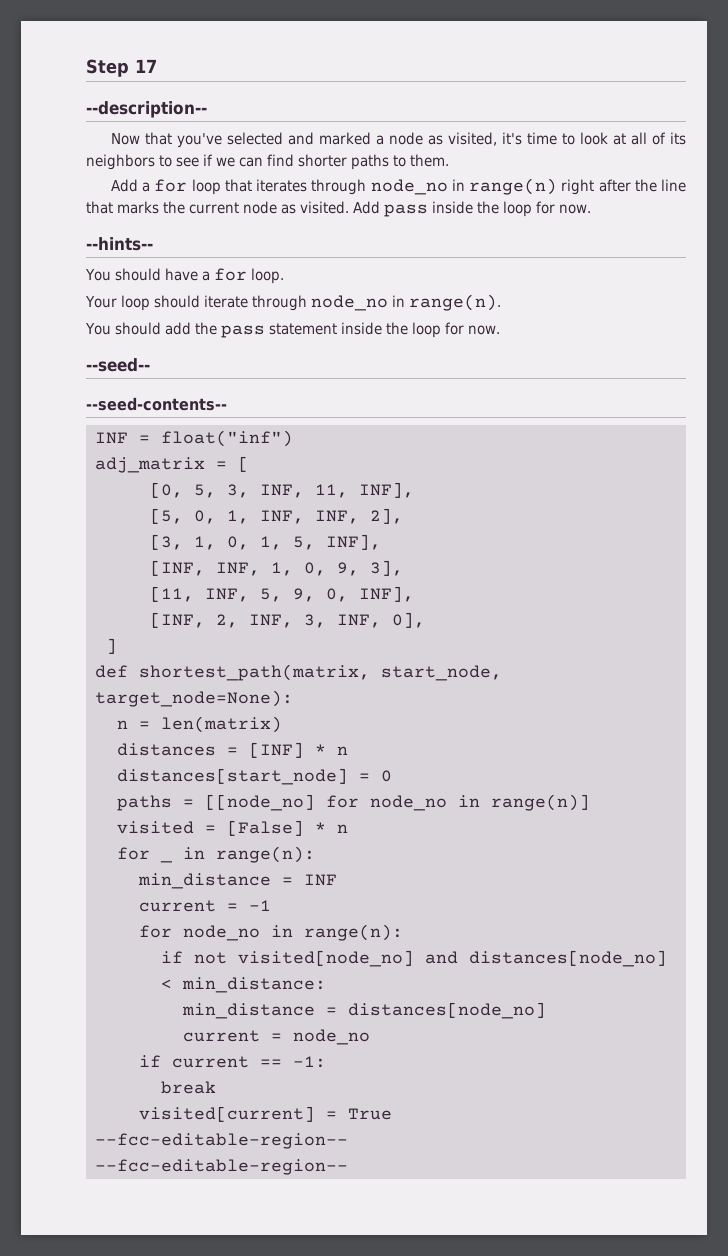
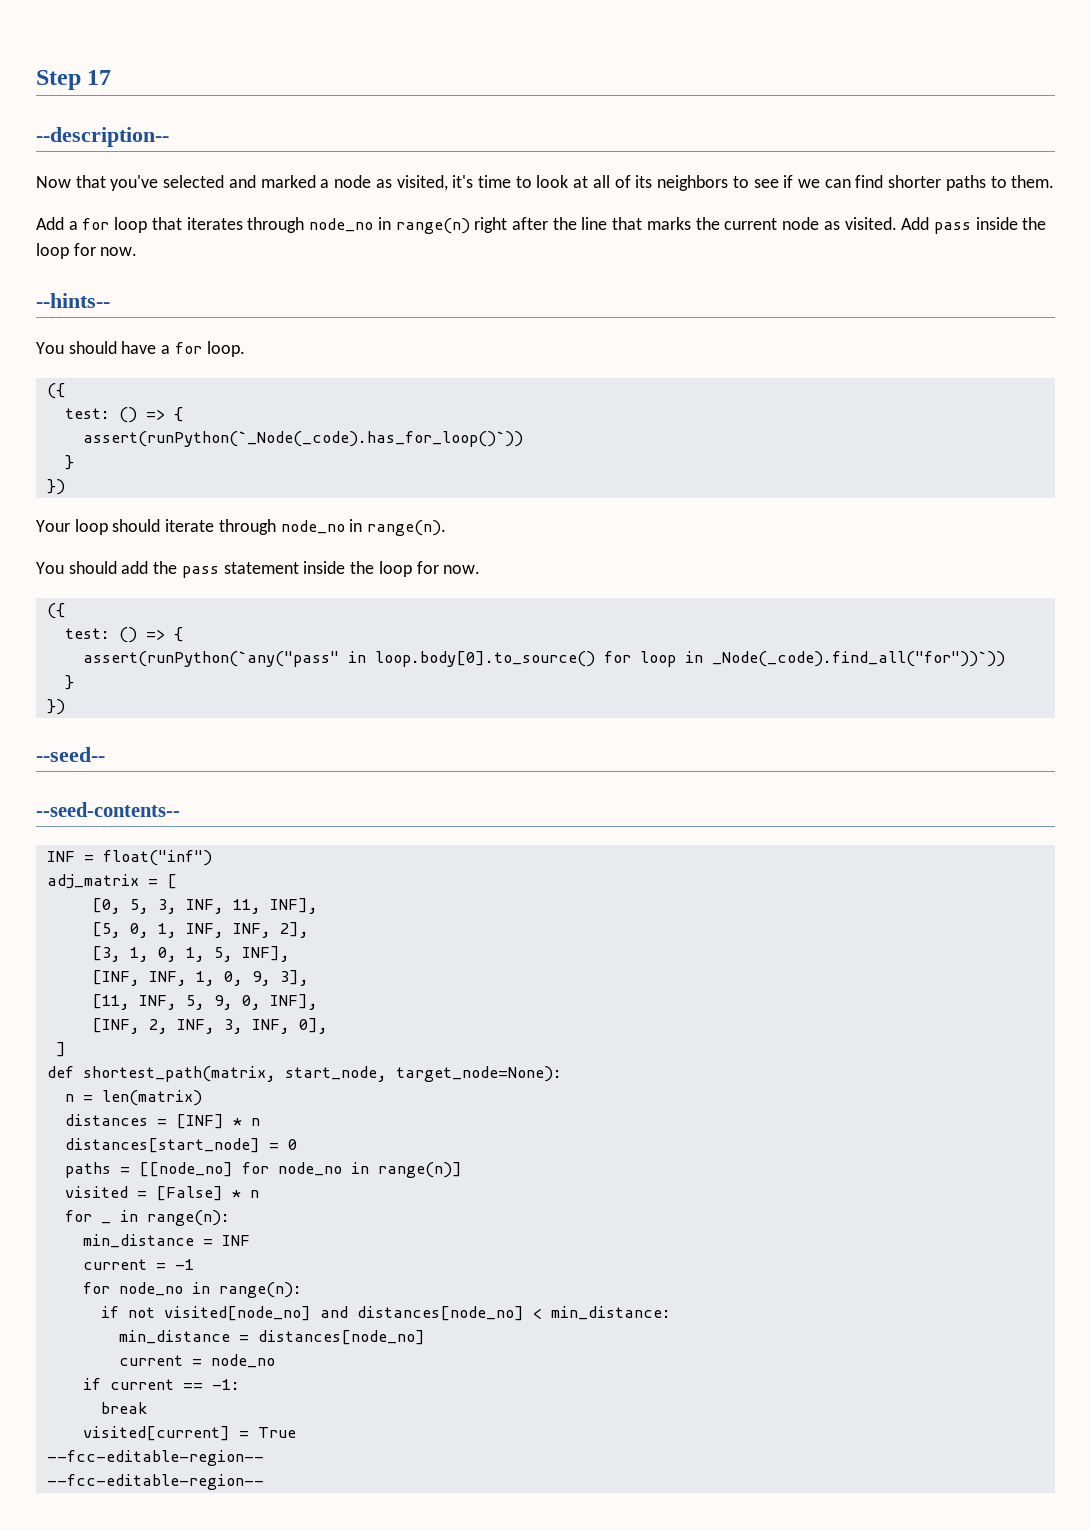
(284, 276) none -> [46,383,65,399] [64,407,183,423] [82,431,523,447] [64,455,74,470] [46,479,65,495] // ({ // test: () => { // assert(runPython(`_Node(_code).has_for_loop()`)) // } // })
(500, 330) none -> [46,603,65,619] [64,627,183,643] [82,651,1005,667] [64,675,74,690] [46,699,65,715] // ({ // test: () => { // assert(runPython(`any("pass" in loop.body[0].to_source() for loop in _Node(_code).find_all("for"))`)) // } // })

